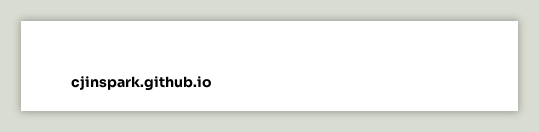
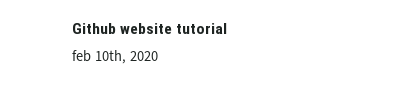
[71,76,212,91] cjinspark.github.io -> [72,23,228,34] [72,50,158,64] Github website tutorial // feb 10th, 2020

